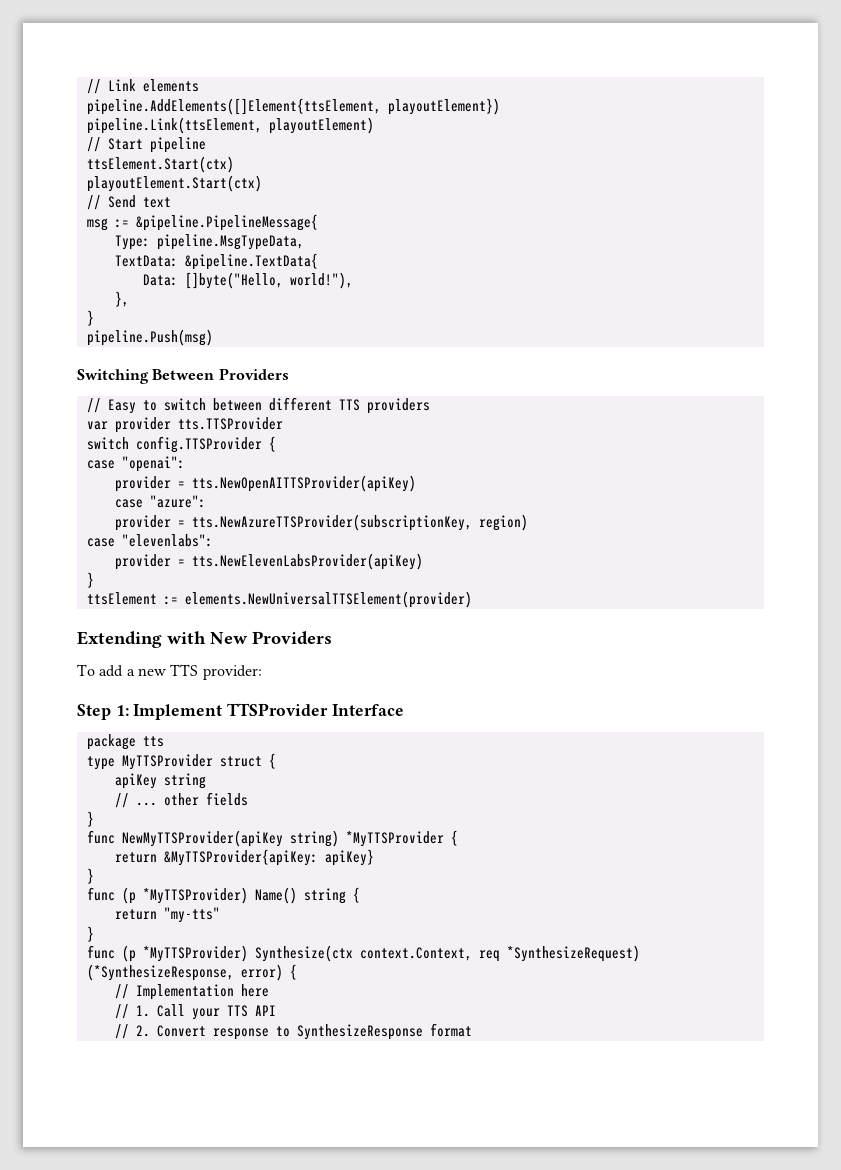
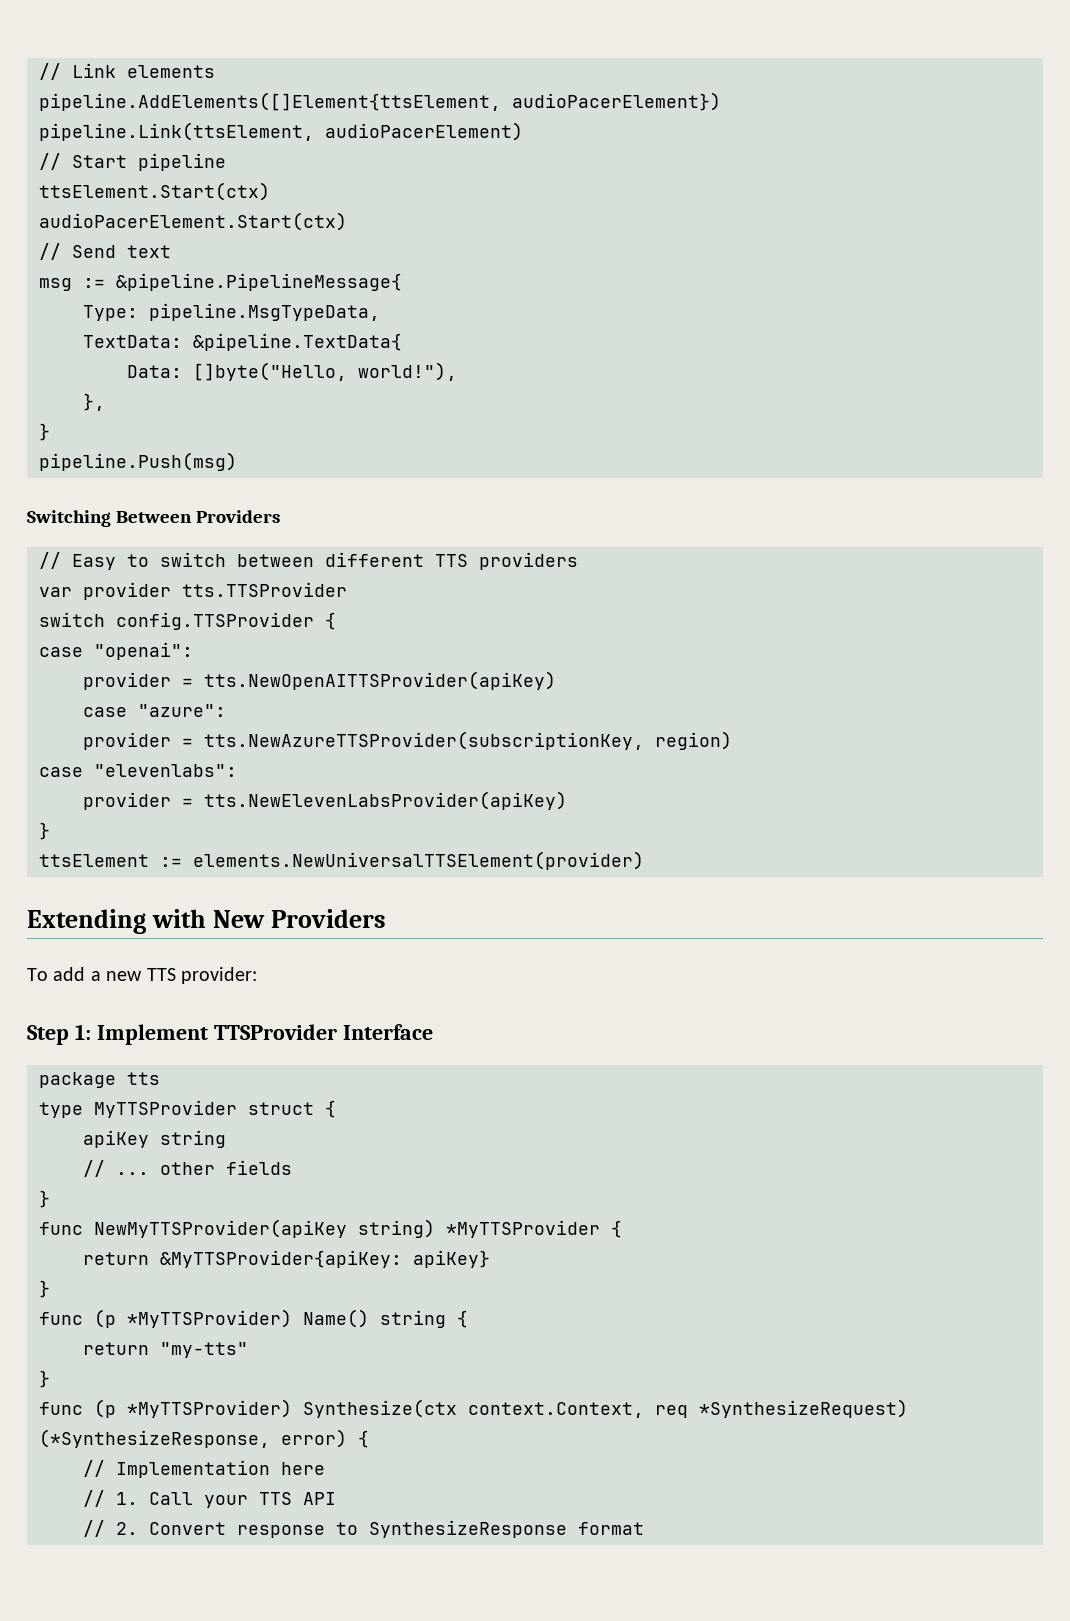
[387,98,500,115] playoutElement}) -> [512,92,721,111] audioPacerElement})
[268,117,374,134] playoutElement) -> [325,122,523,141] audioPacerElement)
[86,175,262,192] playoutElement.Start(ctx) -> [39,212,347,231] audioPacerElement.Start(ctx)

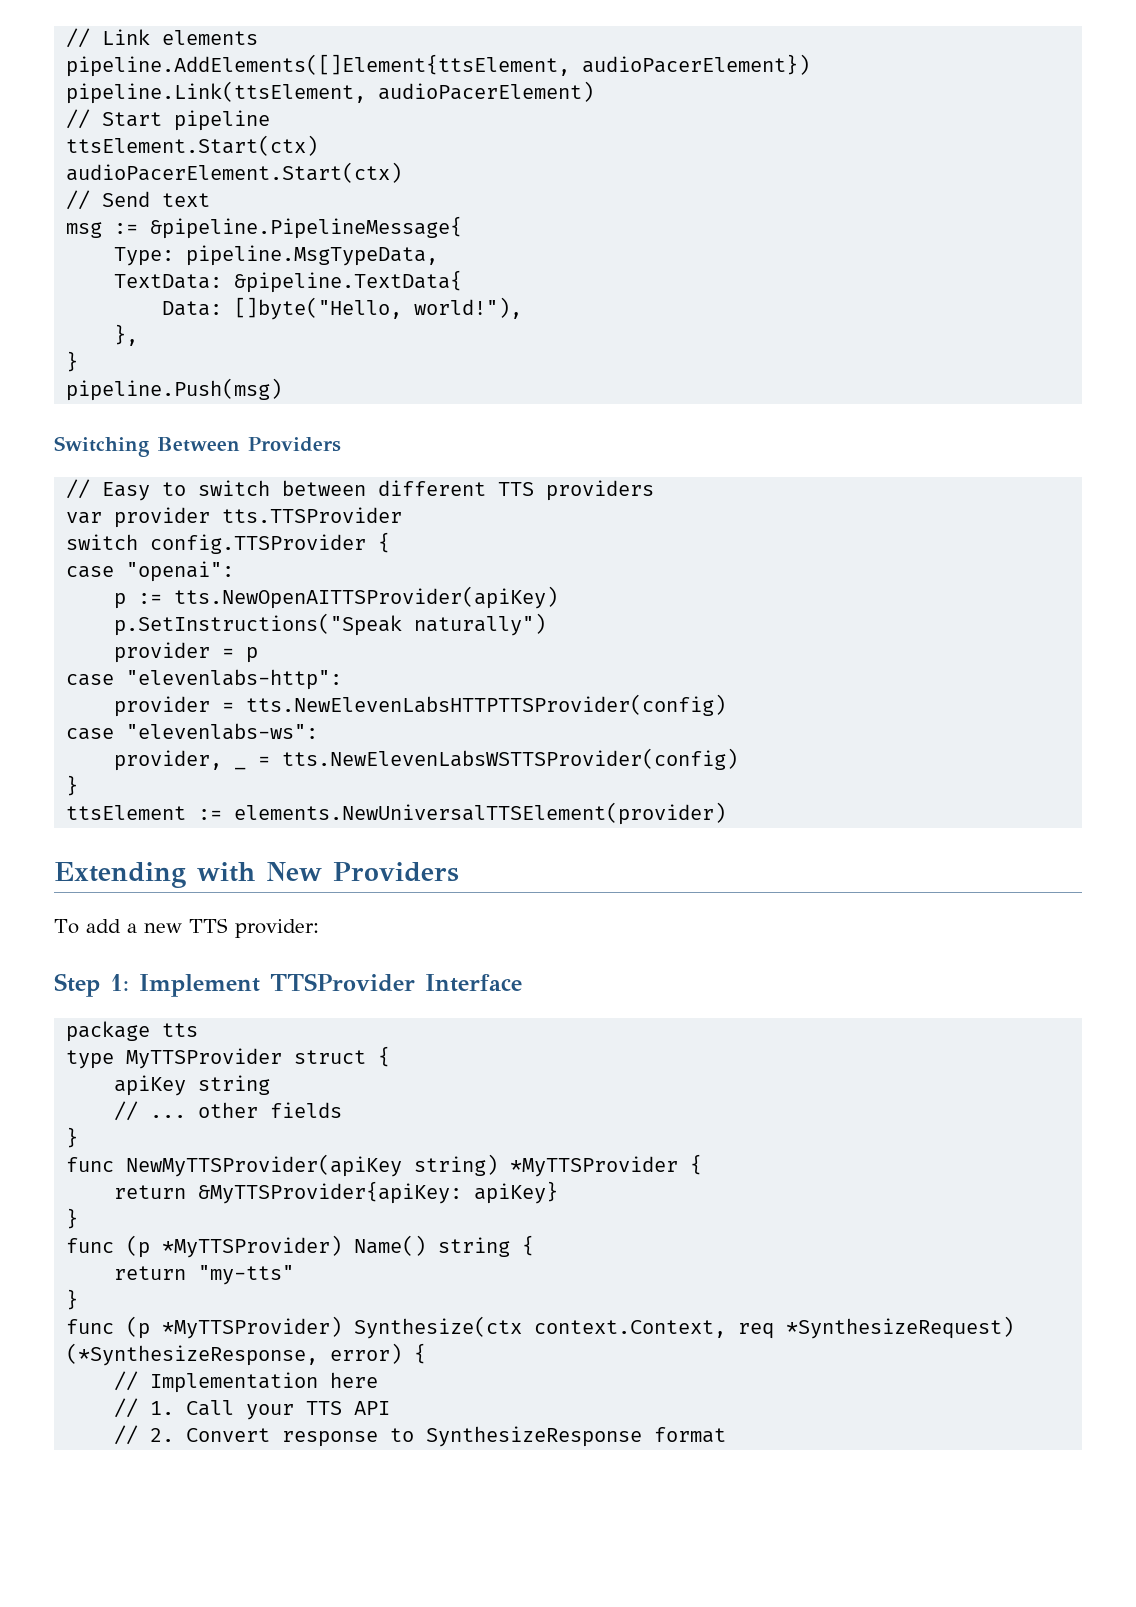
[83,672,193,690] provider = -> [114,593,163,609] p :=
[83,704,226,717] [83,731,732,750] [39,764,237,777] [83,791,567,810] case "azure": // provider = tts.NewAzureTTSProvider(subscriptionKey, region) // case "elevenlabs": // provider = tts.NewElevenLabsProvider(apiKey) -> [114,613,547,636] [114,642,259,663] [66,669,343,690] [114,694,727,717] [66,723,319,740] [114,750,247,771] [258,748,739,770] p.SetInstructions("Speak naturally") // provider = p // case "elevenlabs-http": // provider = tts.NewElevenLabsHTTPTTSProvider(config) // case "elevenlabs-ws": // provider, _ = tts.NewElevenLabsWSTTSProvider(config)

